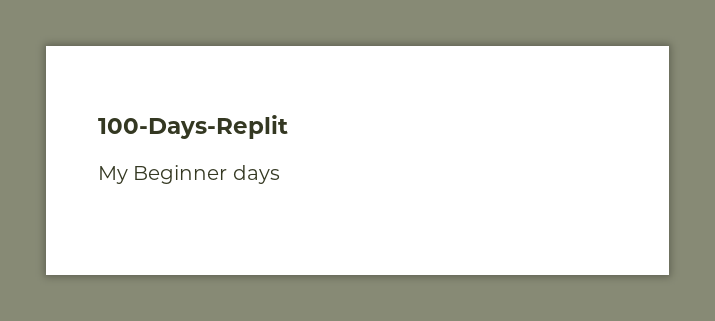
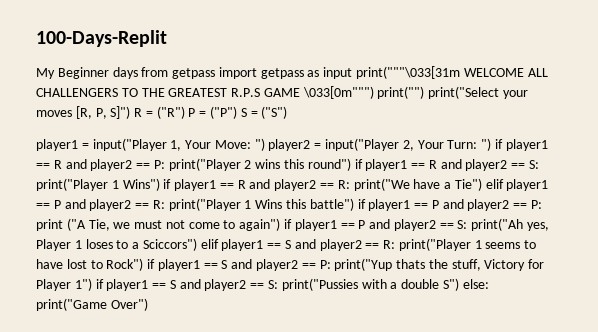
(280, 174) none -> [141,66,548,79] [36,86,529,99] [36,106,288,119] [36,138,548,151] [36,158,540,171] [36,178,549,191] [36,198,543,211] [36,218,550,231] [36,238,537,251] [36,258,545,271] [36,278,489,291] [36,298,148,311] from getpass import getpass as input print("""\033[31m WELCOME ALL CHALLENGERS TO THE GREATEST R.P.S GAME \033[0m""") print("") print("Select your moves [R, P, S]") R = ("R") P = ("P") S = ("S") // player1 = input("Player 1, Your Move: ") player2 = input("Player 2, Your Turn: ") if player1 == R and player2 == P: print("Player 2 wins this round") if player1 == R and player2 == S: print("Player 1 Wins") if player1 == R and player2 == R: print("We have a Tie") elif player1 == P and player2 == R: print("Player 1 Wins this battle") if player1 == P and player2 == P: print ("A Tie, we must not come to again") if player1 == P and player2 == S: print("Ah yes, Player 1 loses to a Sciccors") elif player1 == S and player2 == R: print("Player 1 seems to have lost to Rock") if player1 == S and player2 == P: print("Yup thats the stuff, Victory for Player 1") if player1 == S and player2 == S: print("Pussies with a double S") else: print("Game Over")

